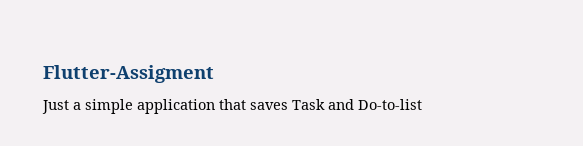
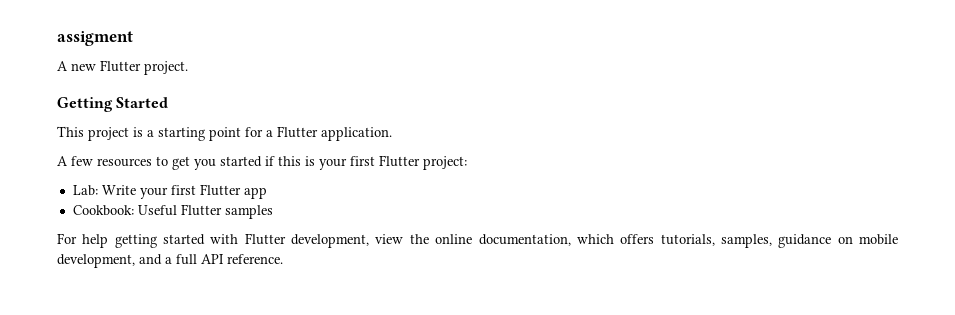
[43,65,214,83] [42,99,422,114] Flutter-Assigment // Just a simple application that saves Task and Do-to-list -> [57,31,133,46] [57,60,188,75] [57,97,169,112] [57,126,392,141] [57,155,467,170] [72,184,267,199] [72,204,273,219] [57,233,899,248] [57,254,283,268] assigment // A new Flutter project. // Getting Started // This project is a starting point for a Flutter application. // A few resources to get you started if this is your first Flutter project: // Lab: Write your first Flutter app // Cookbook: Useful Flutter samples // For help getting started with Flutter development, view the online documentation, which offers tutorials, samples, guidance on mobile development, and a full API reference.

